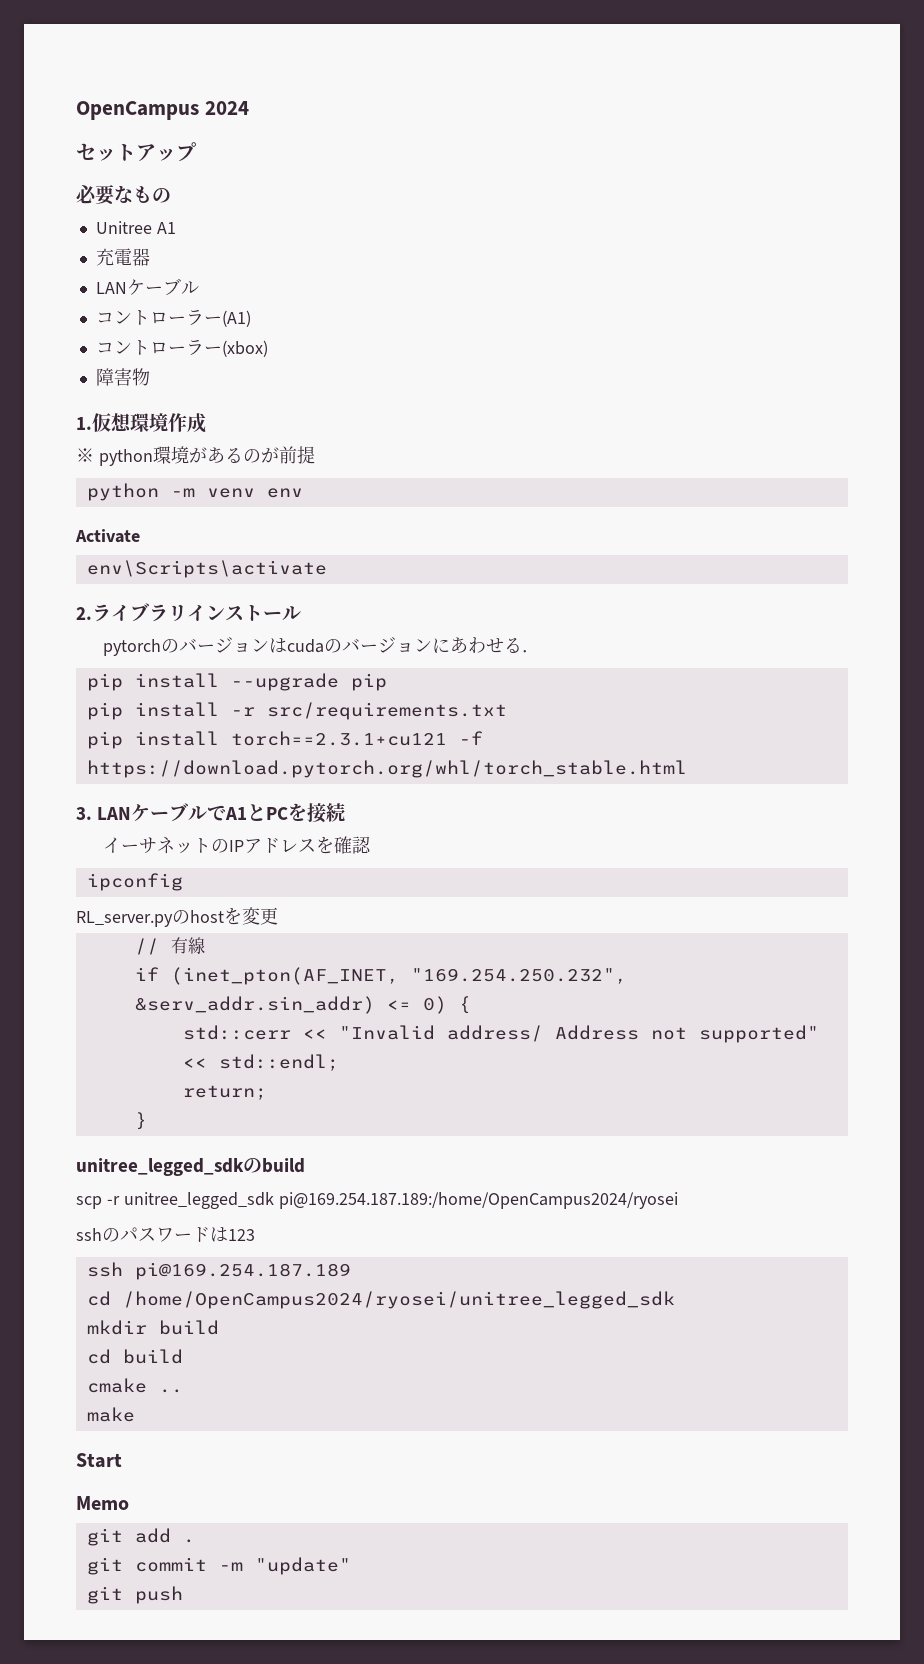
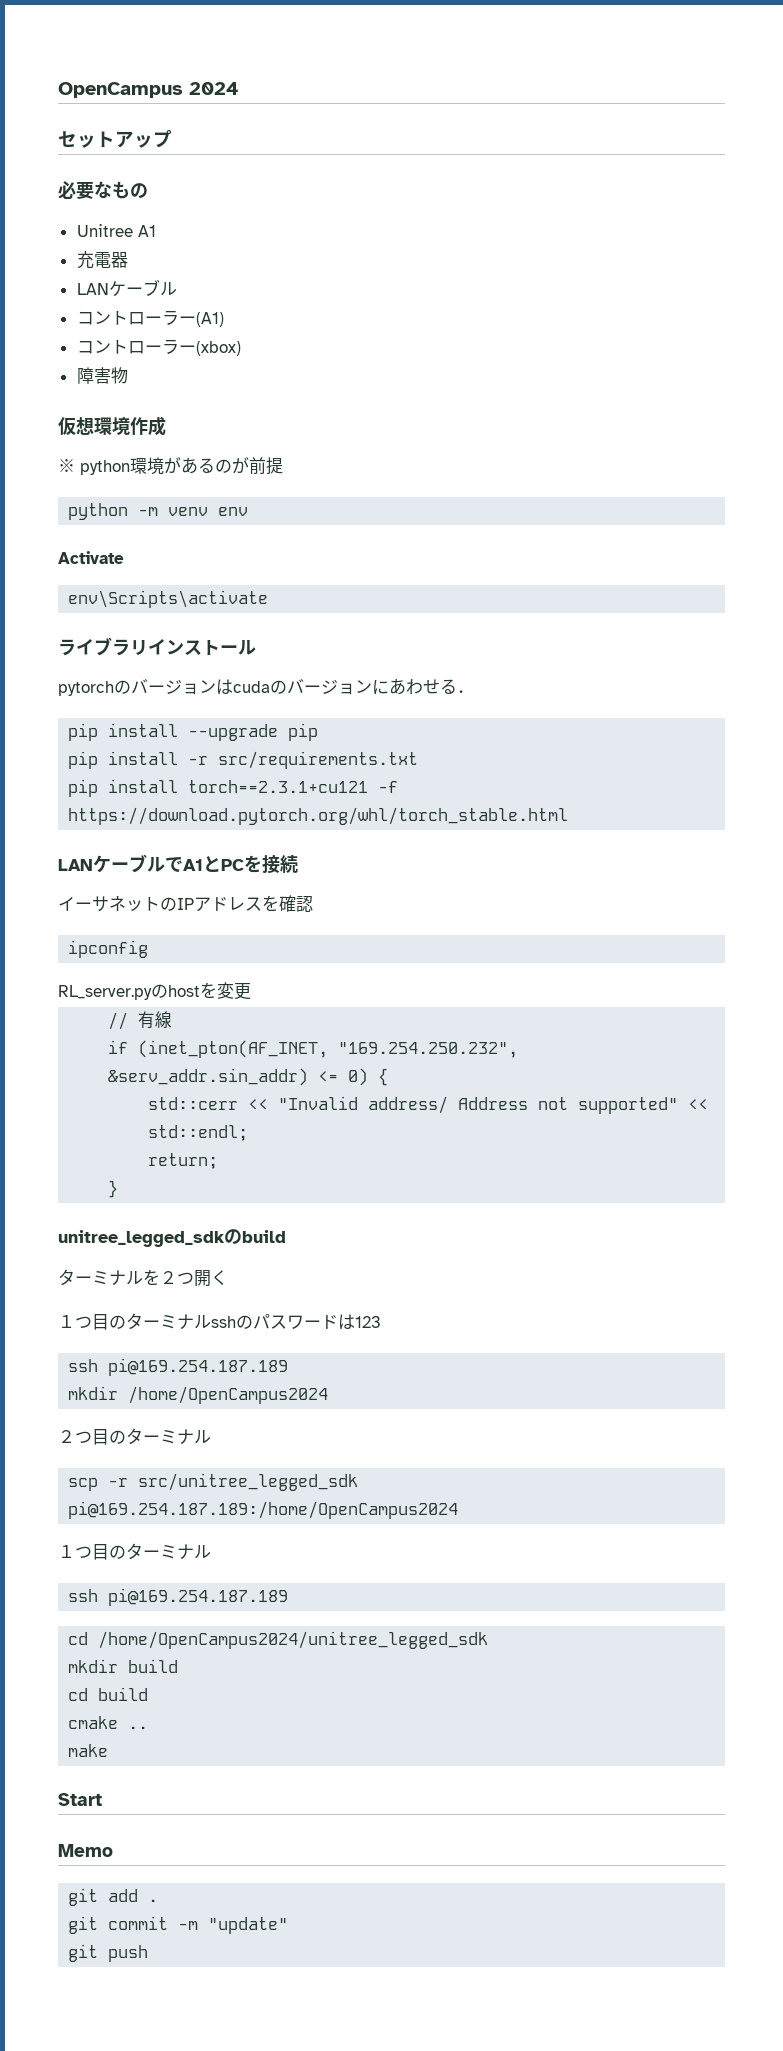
[76,417,92,430] 1. -> (128, 375) none
[76,607,92,620] 2. -> (269, 599) none
[76,807,92,820] 3. -> (569, 816) none
[76,1192,678,1209] scp -r unitree_legged_sdk pi@169.254.187.189:/home/OpenCampus2024/ryosei // -> [58,1269,228,1287] [58,1313,211,1330] ターミナルを２つ開く // １つ目のターミナル
[86,1291,675,1309] // cd /home/OpenCampus2024/ryosei/unitree_legged_sdk -> [68,1386,329,1404] [58,1428,211,1445] [68,1473,359,1491] [68,1501,459,1519] [58,1543,211,1560] [68,1588,289,1606] [68,1631,489,1649] // mkdir /home/OpenCampus2024 // ２つ目のターミナル // scp -r src/unitree_legged_sdk pi@169.254.187.189:/home/OpenCampus2024 // １つ目のターミナル // ssh pi@169.254.187.189 // cd /home/OpenCampus2024/unitree_legged_sdk

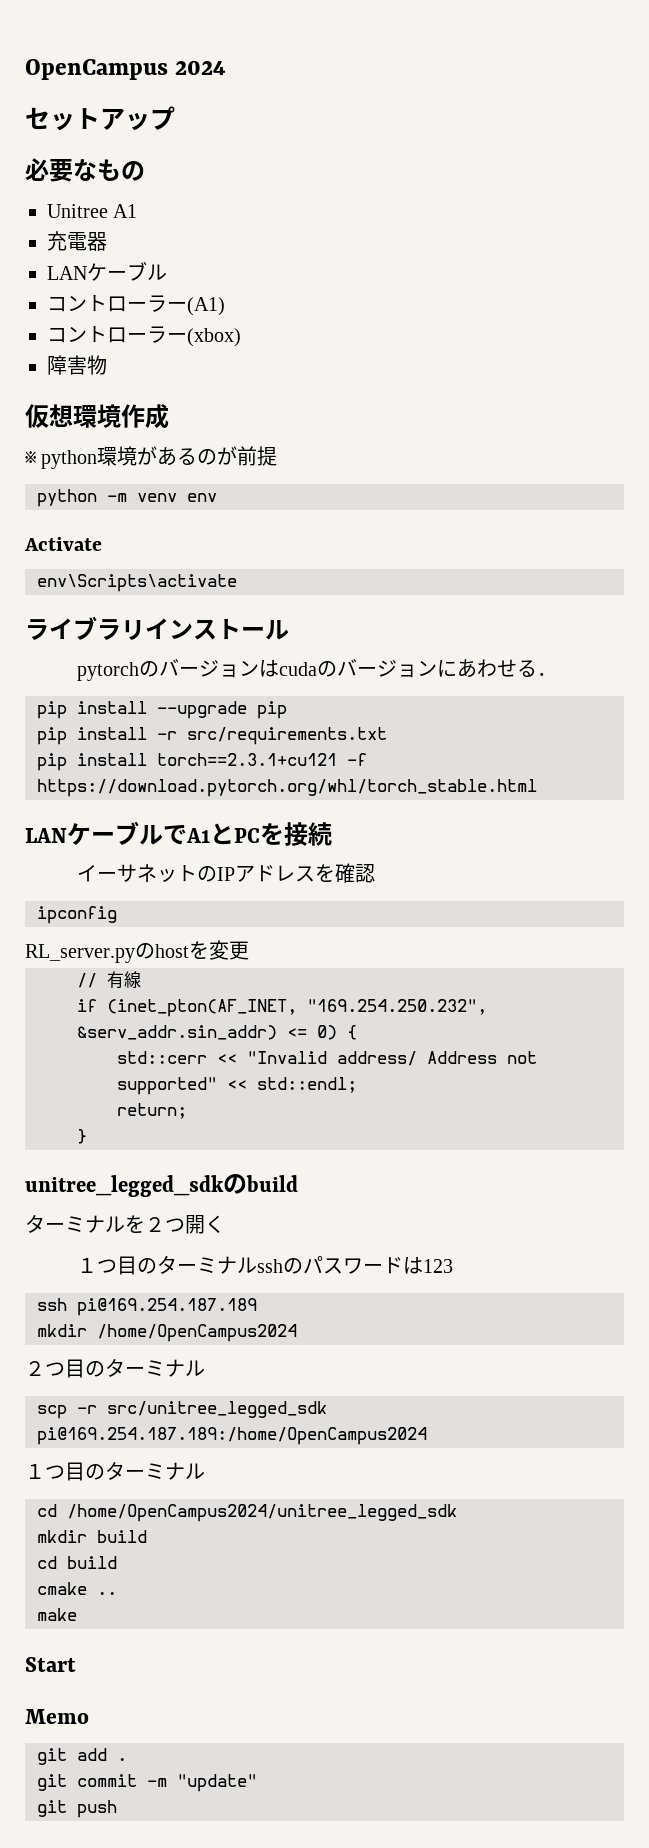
[68,1588,289,1606] // ssh pi@169.254.187.189 -> (205, 1471) none

